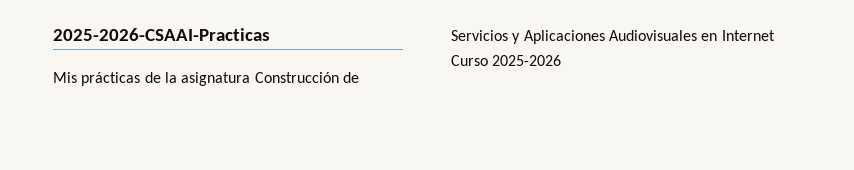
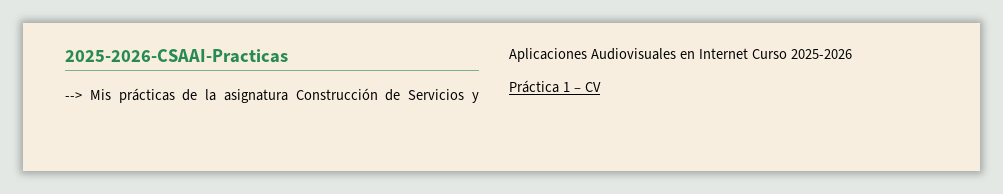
(270, 34) none -> [65,92,82,100] -->
(562, 60) none -> [509,80,601,93] // Práctica 1 – CV

